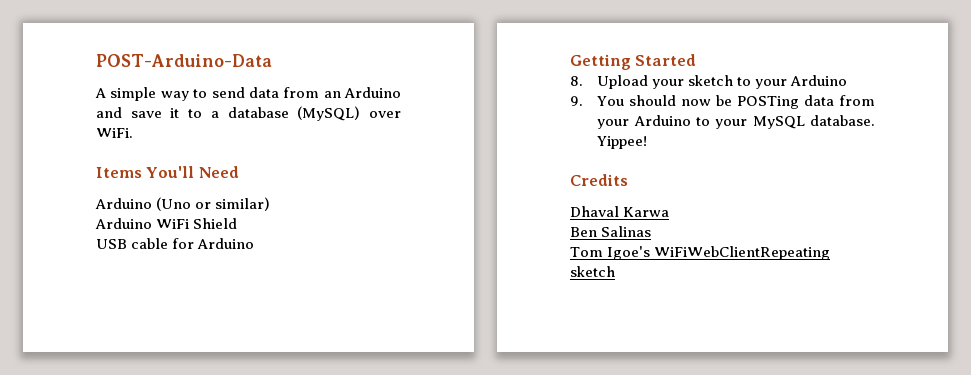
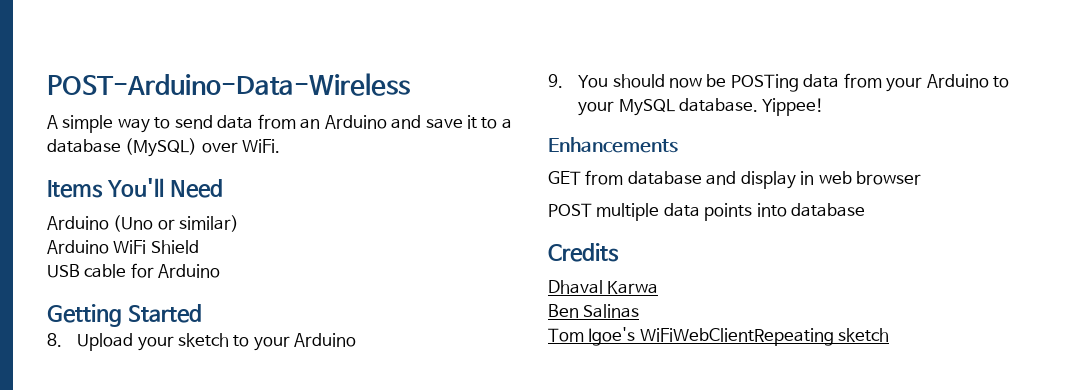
[96,54,272,67] POST-Arduino-Data -> [47,73,410,96] POST-Arduino-Data-Wireless
(648, 142) none -> [548,137,678,153] [548,170,922,189] [548,203,866,221] // Enhancements // GET from database and display in web browser // POST multiple data points into database

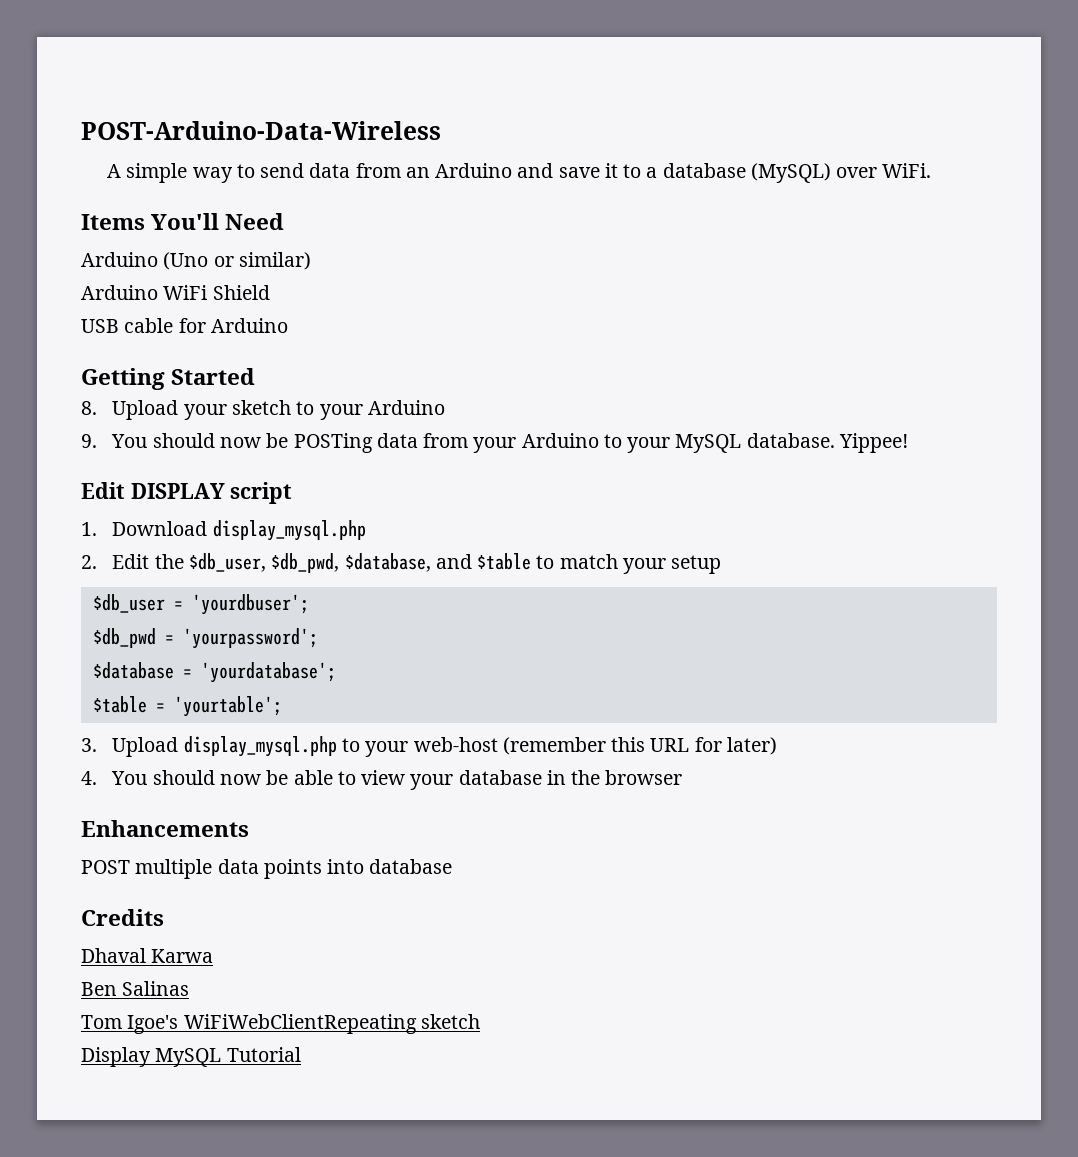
[548,137,678,153] [548,170,922,189] Enhancements // GET from database and display in web browser -> [81,482,293,504] [81,520,366,541] [81,553,722,574] [92,594,309,615] [92,628,318,649] [92,662,336,683] [92,696,282,717] [81,736,777,757] [81,770,683,790] [81,820,249,837] Edit DISPLAY script // 1. Download display_mysql.php // 2. Edit the $db_user, $db_pwd, $database, and $table to match your setup // $db_user = 'yourdbuser'; // $db_pwd = 'yourpassword'; // $database = 'yourdatabase'; // $table = 'yourtable'; // 3. Upload display_mysql.php to your web-host (remember this URL for later) // 4. You should now be able to view your database in the browser // Enhancements
(890, 335) none -> [81,1047,301,1067] // Display MySQL Tutorial

